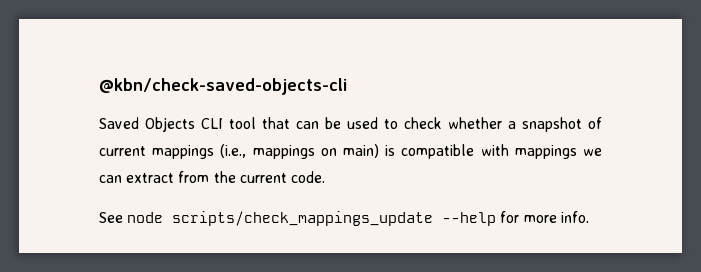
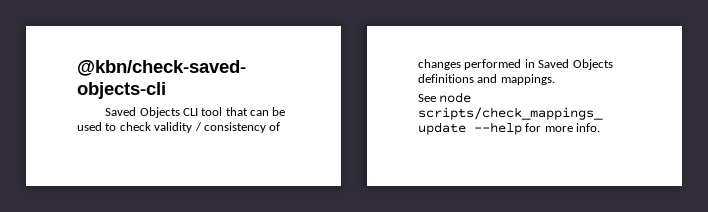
[448,117,602,132] [99,144,602,159] [99,171,325,183] whether a snapshot of current mappings (i.e., mappings on main) is compatible with mappings we can extract from the current code. -> [154,122,281,133] [418,59,613,70] [418,74,555,85] validity / consistency of changes performed in Saved Objects definitions and mappings.

